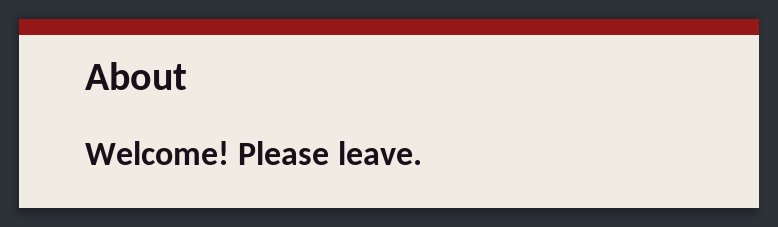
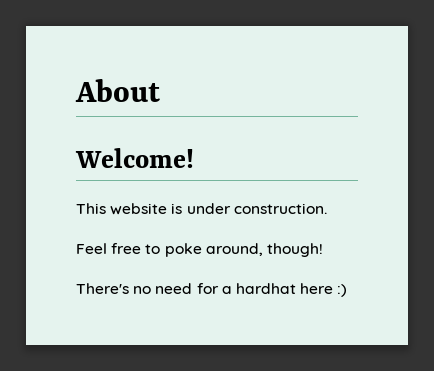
[238,141,423,165] Please leave. -> [76,203,327,215] [76,243,323,257] [76,283,348,297] // This website is under construction. // Feel free to poke around, though! // There's no need for a hardhat here :)

